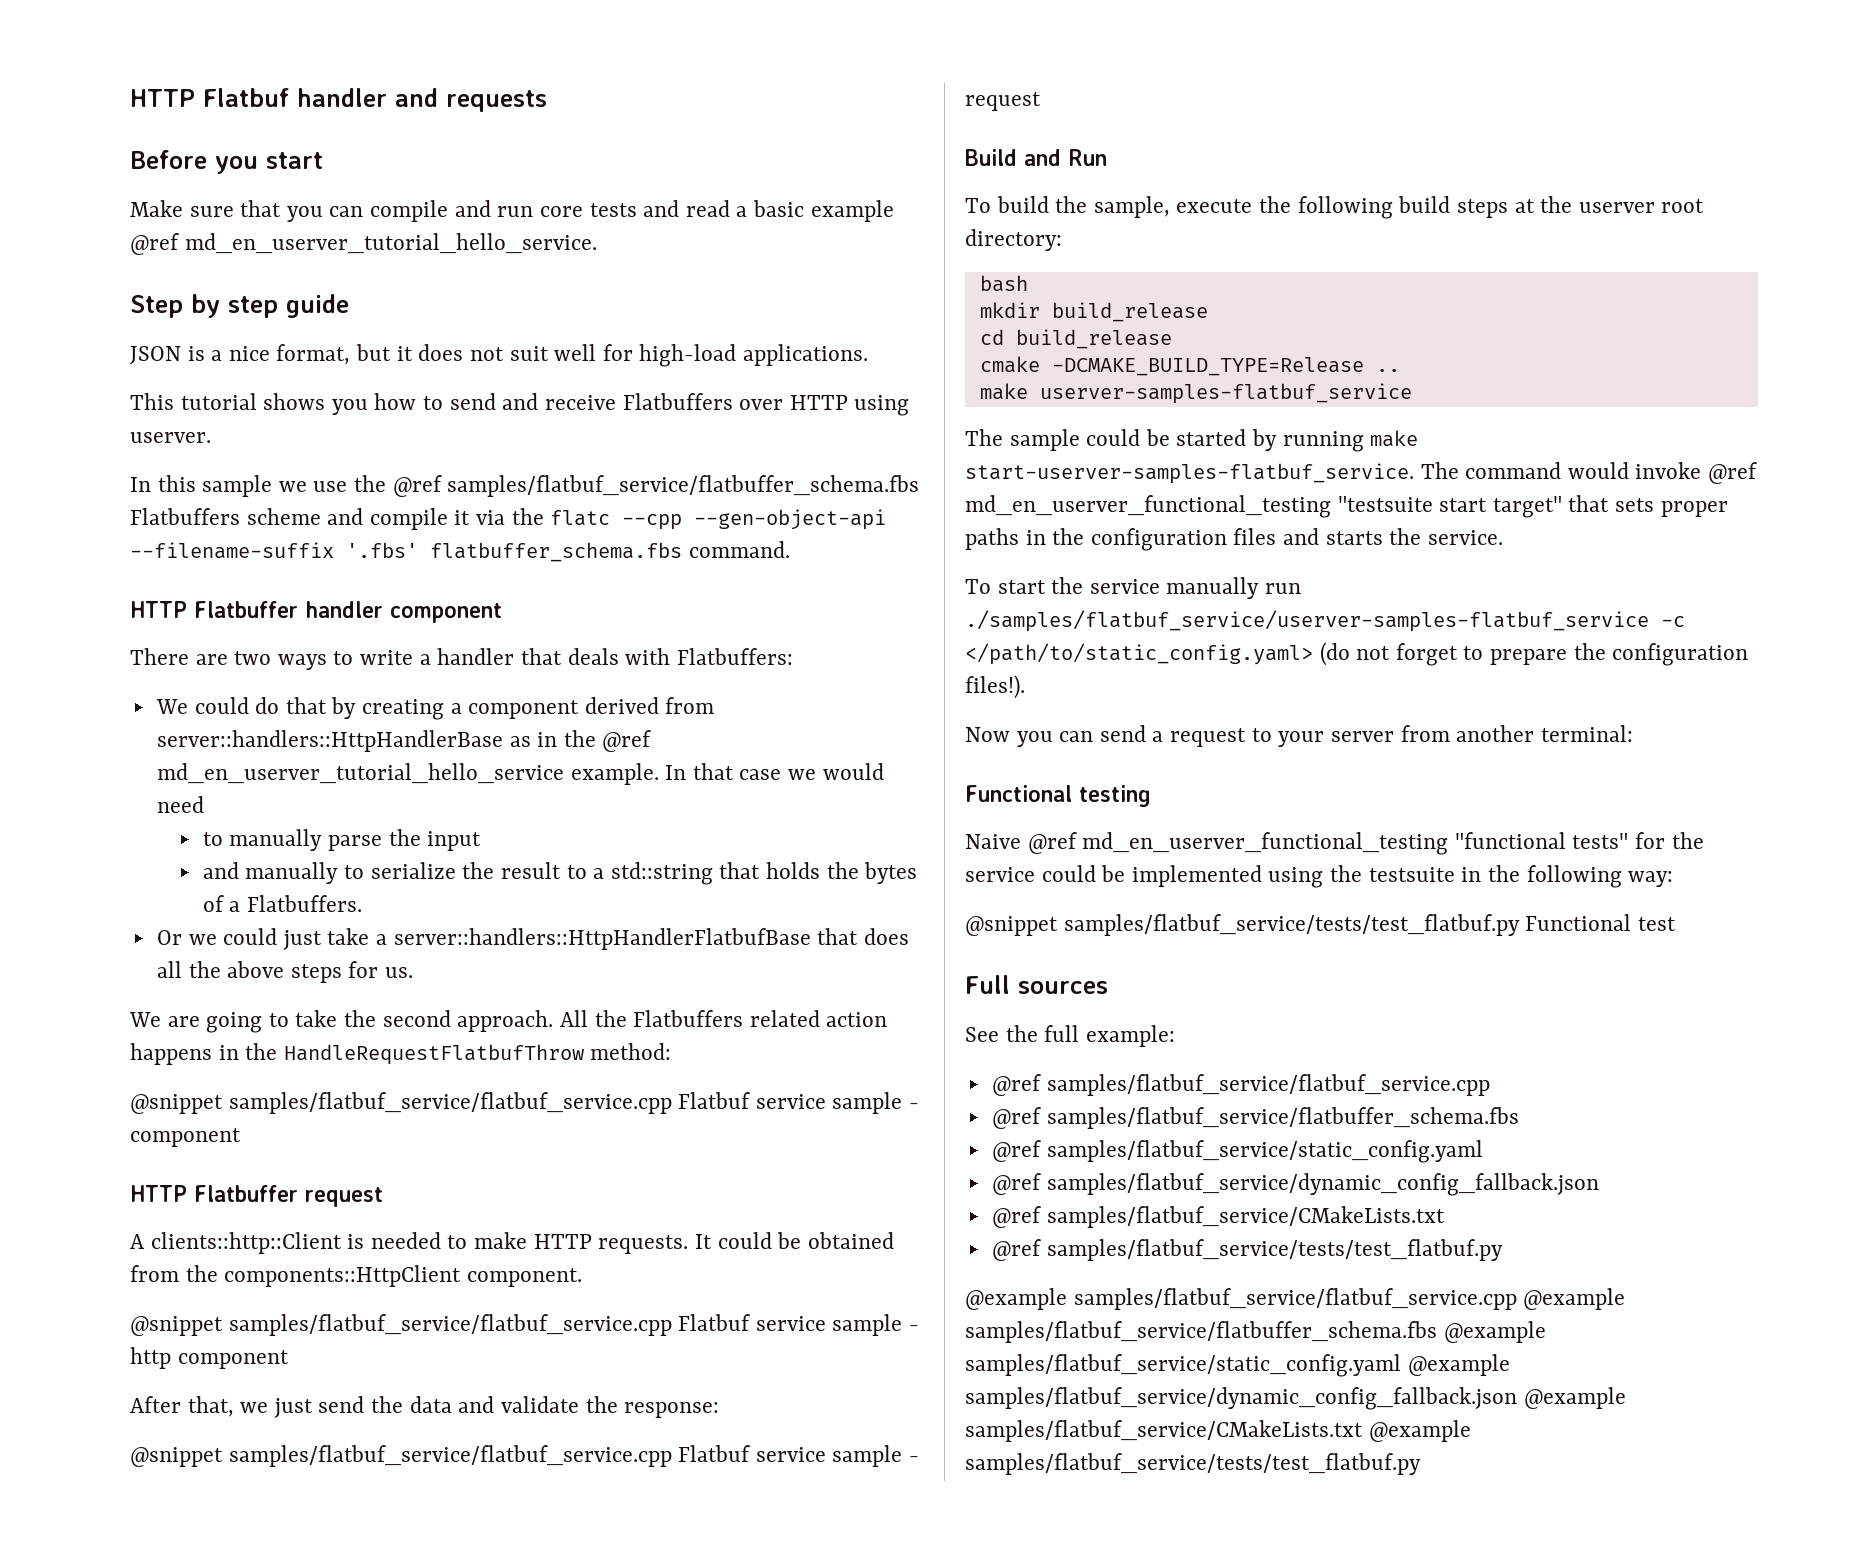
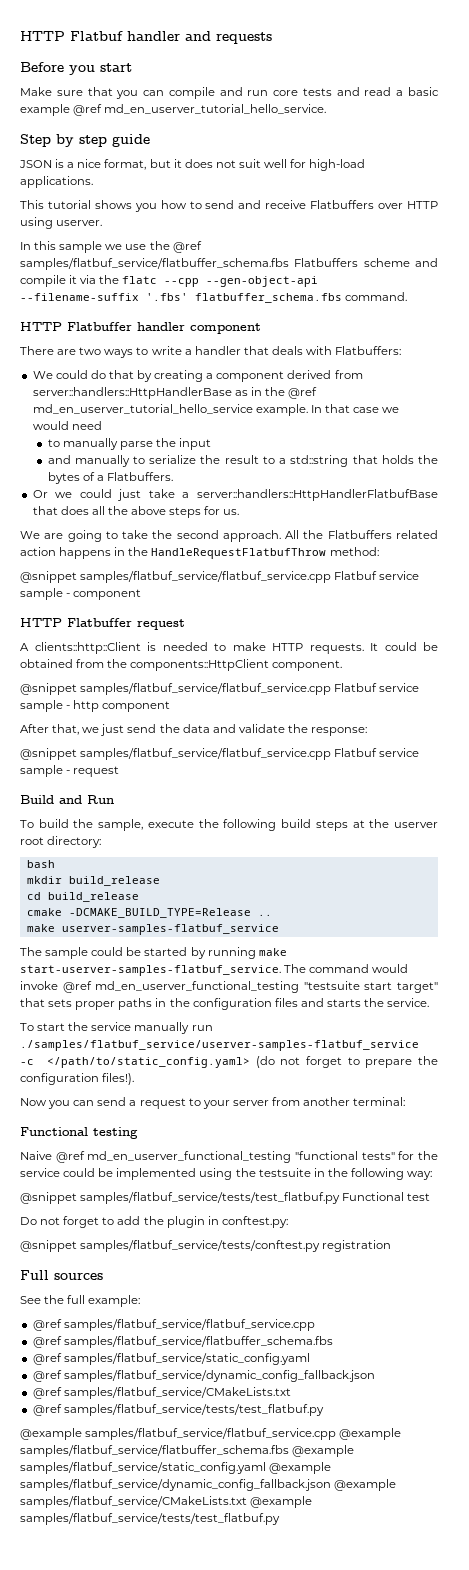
(1676, 924) none -> [20,1216,288,1228] [20,1240,392,1252] // Do not forget to add the plugin in conftest.py: // @snippet samples/flatbuf_service/tests/conftest.py registration

